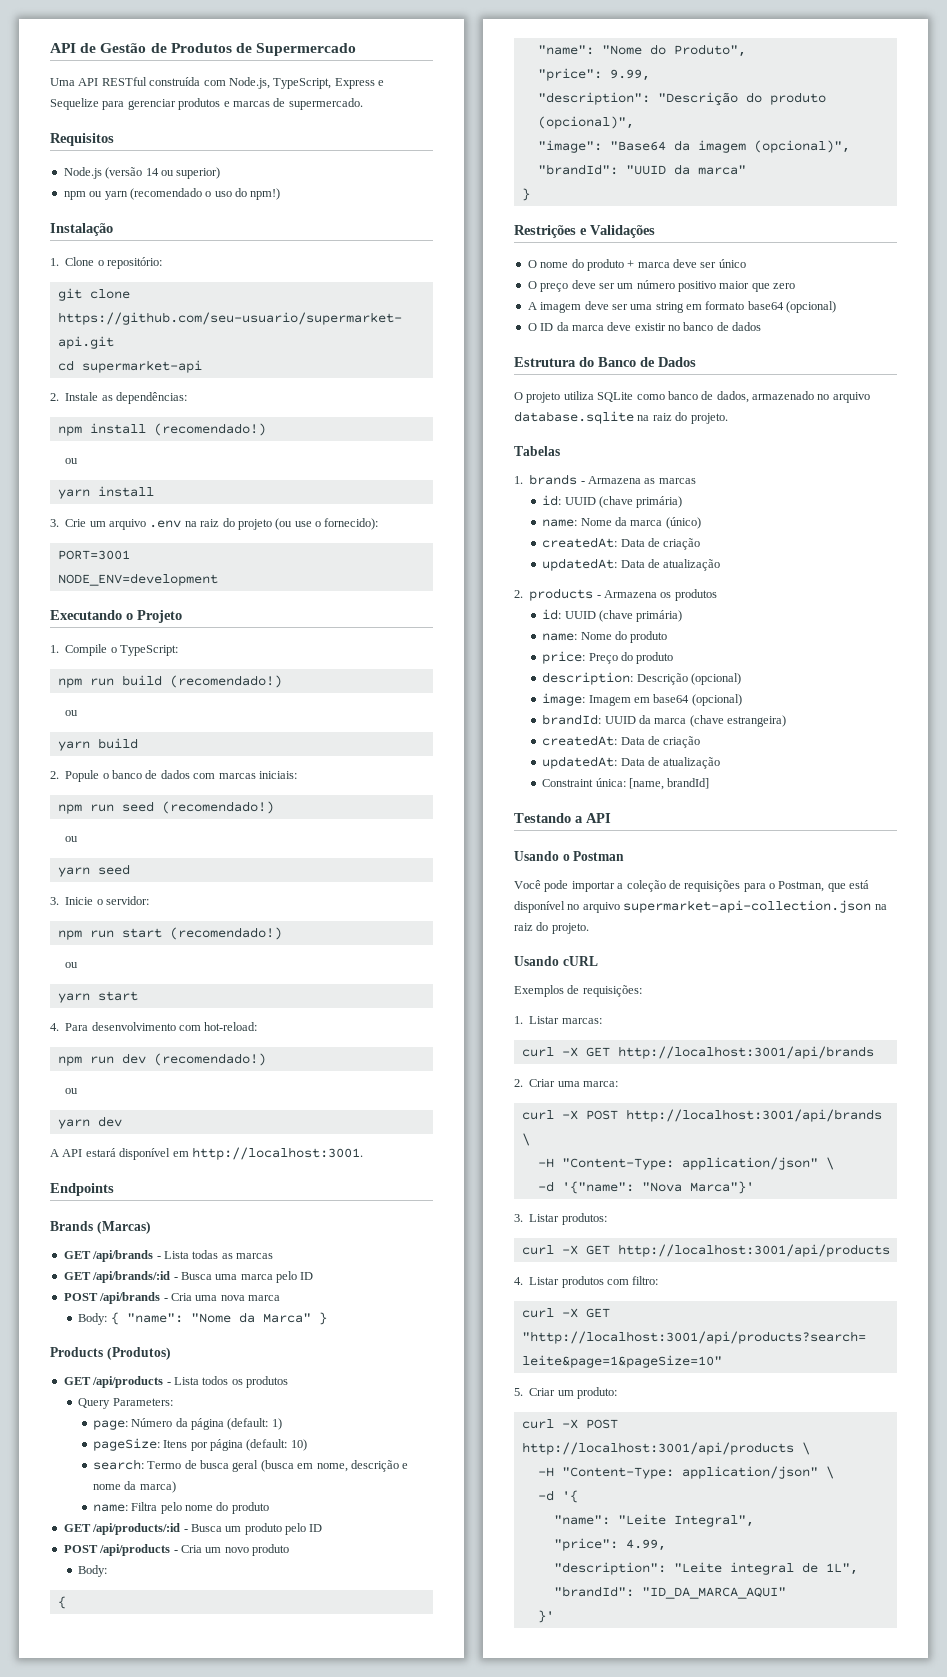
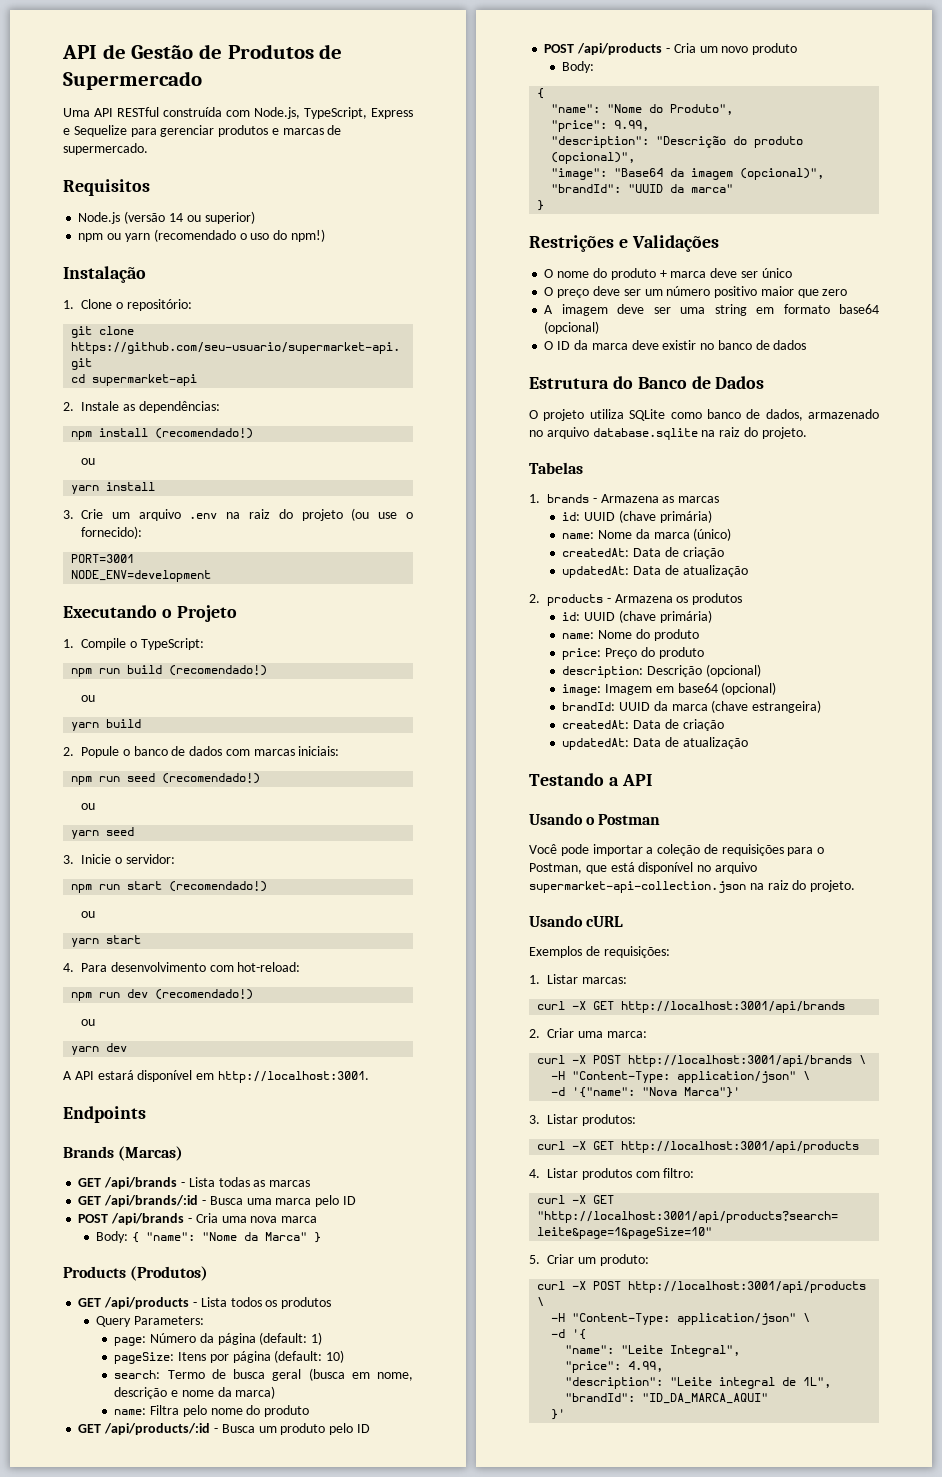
[542,778,710,790] // Constraint única: [name, brandId] -> (748, 743) none

